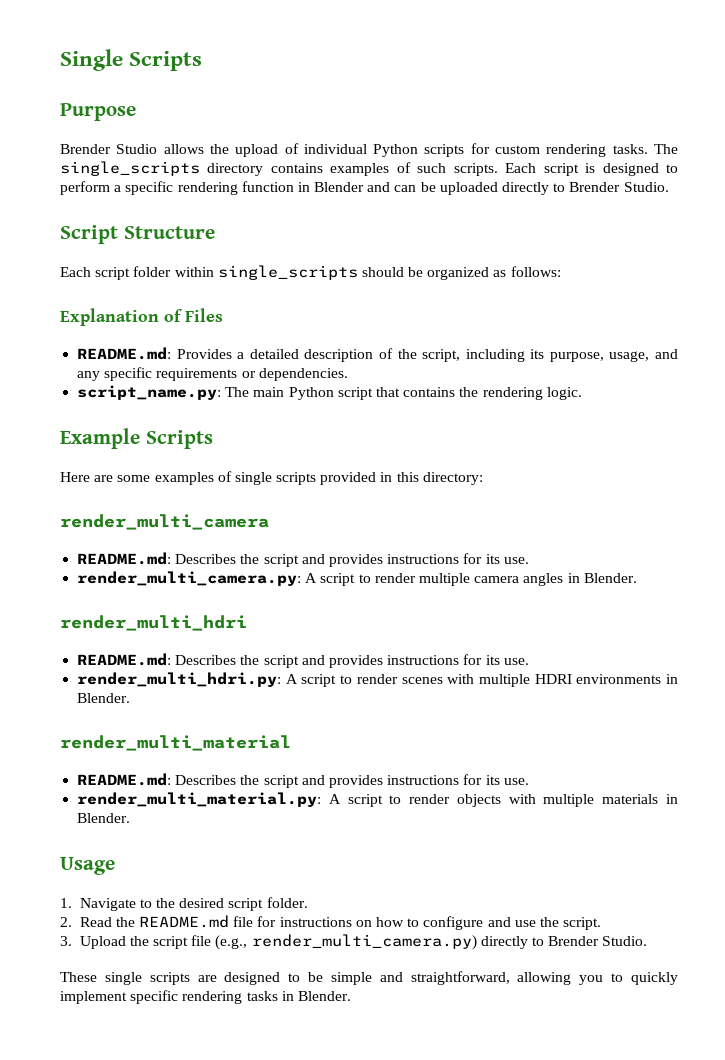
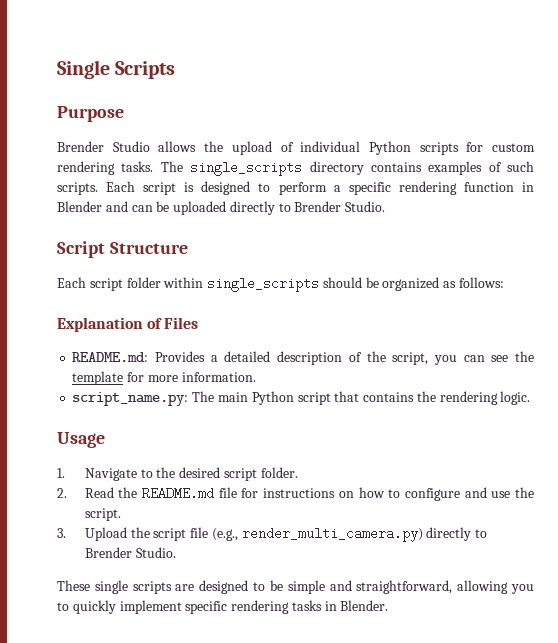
[465,349,678,362] [77,367,348,381] including its purpose, usage, and any specific requirements or dependencies. -> [433,351,534,365] [72,371,256,385] you can see the template for more information.
[60,428,213,449] [60,471,483,485] [60,514,269,530] [77,552,529,567] [77,571,637,586] [60,615,247,631] [77,653,529,668] [77,672,678,687] [77,693,131,703] [60,735,291,751] [77,773,529,788] [77,792,679,807] [77,813,131,823] // Example Scripts // Here are some examples of single scripts provided in this directory: // render_multi_camera // README.md: Describes the script and provides instructions for its use. // render_multi_camera.py: A script to render multiple camera angles in Blender. // render_multi_hdri // README.md: Describes the script and provides instructions for its use. // render_multi_hdri.py: A script to render scenes with multiple HDRI environments in Blender. // render_multi_material // README.md: Describes the script and provides instructions for its use. // render_multi_material.py: A script to render objects with multiple materials in Blender. -> (531, 398) none

